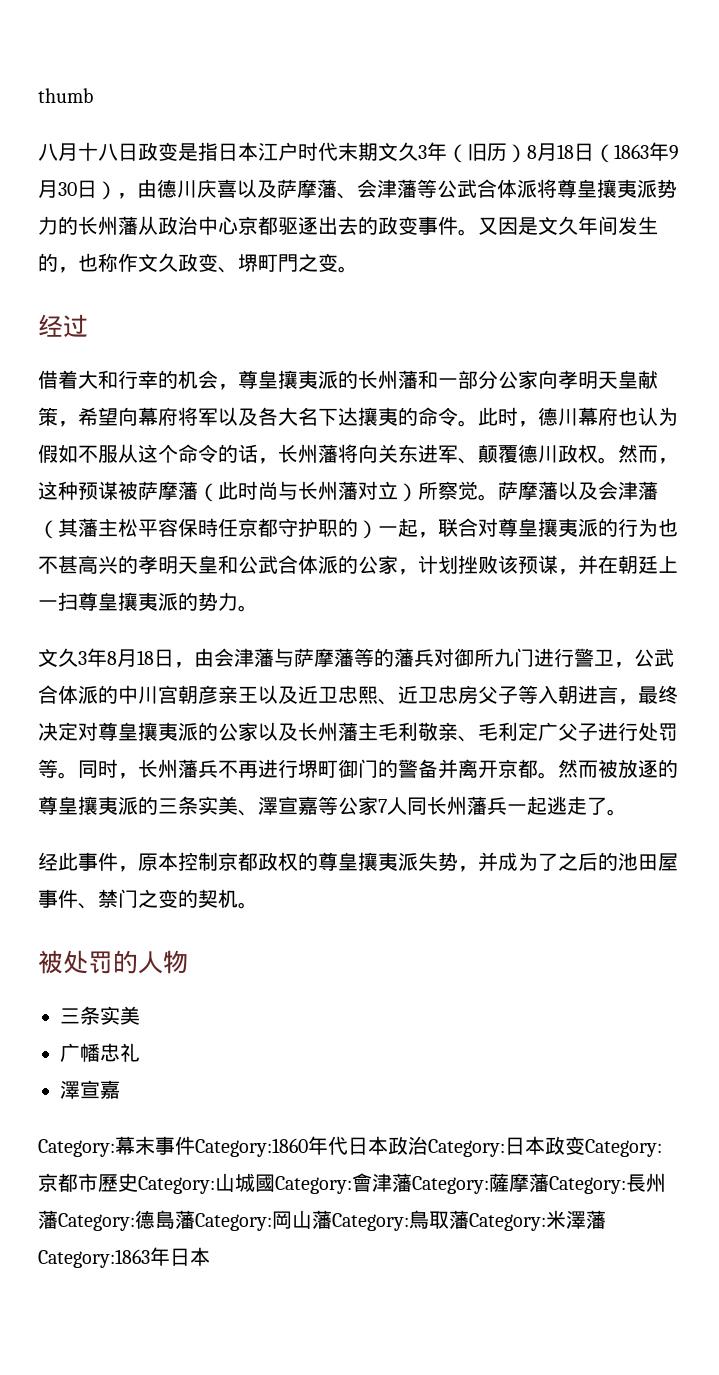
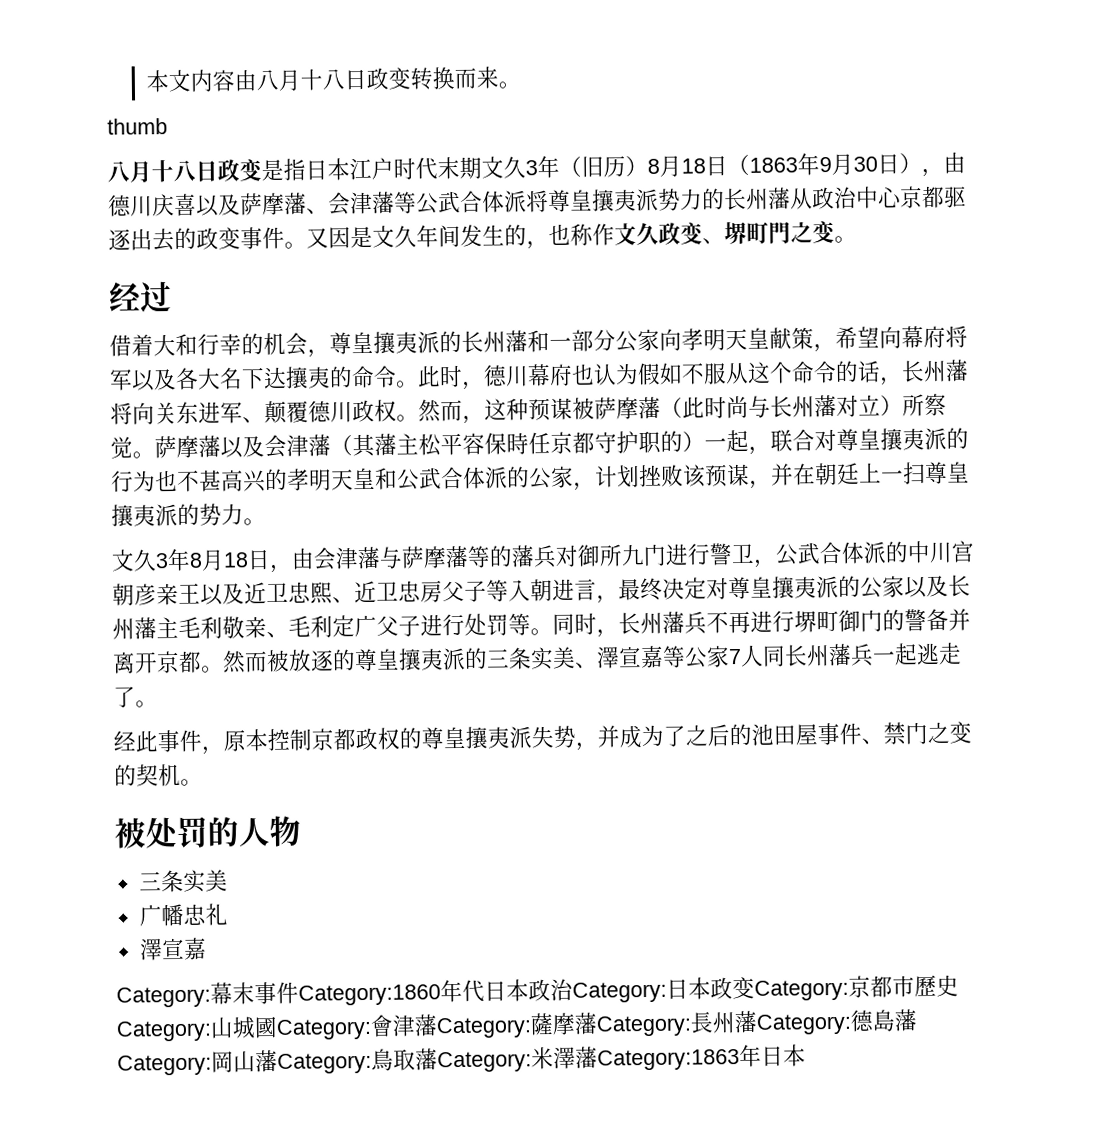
(38, 95) none -> [145,66,521,93] 本文内容由八月十八日政变转换而来。 //

